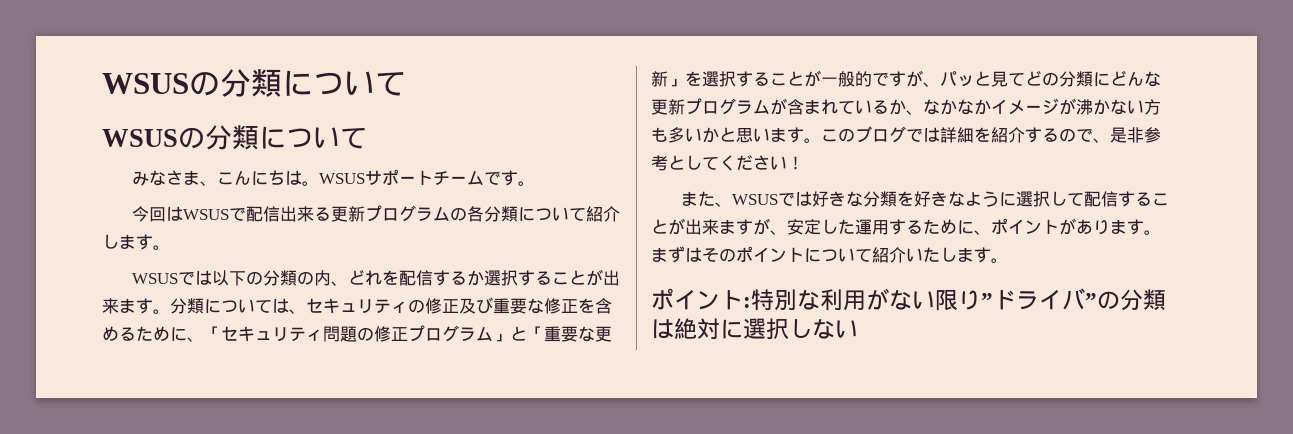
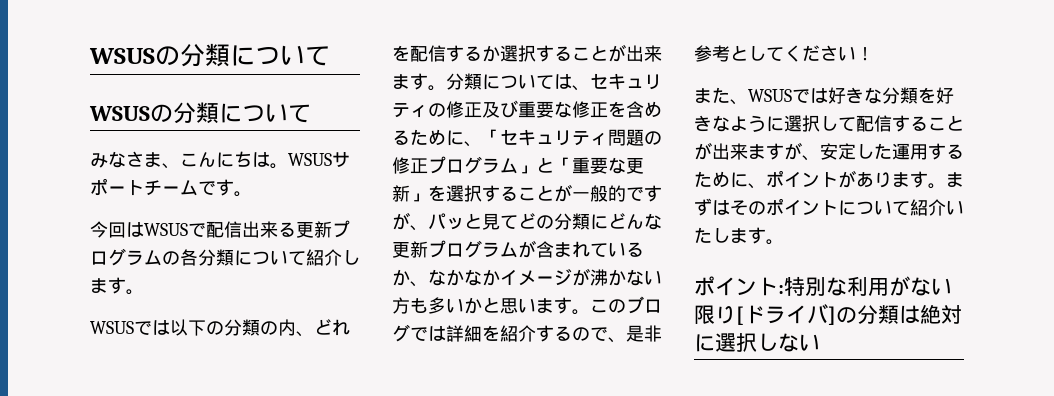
[981,293,993,308] ” -> [736,306,744,325] [
[1085,293,1097,308] ” -> [828,306,836,325] ]

